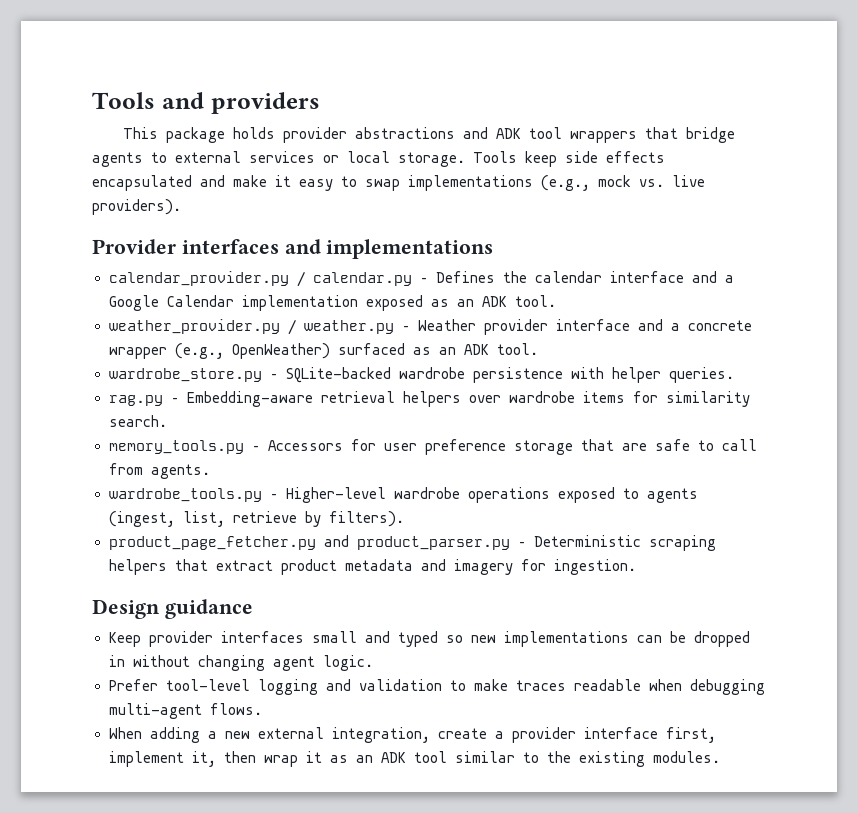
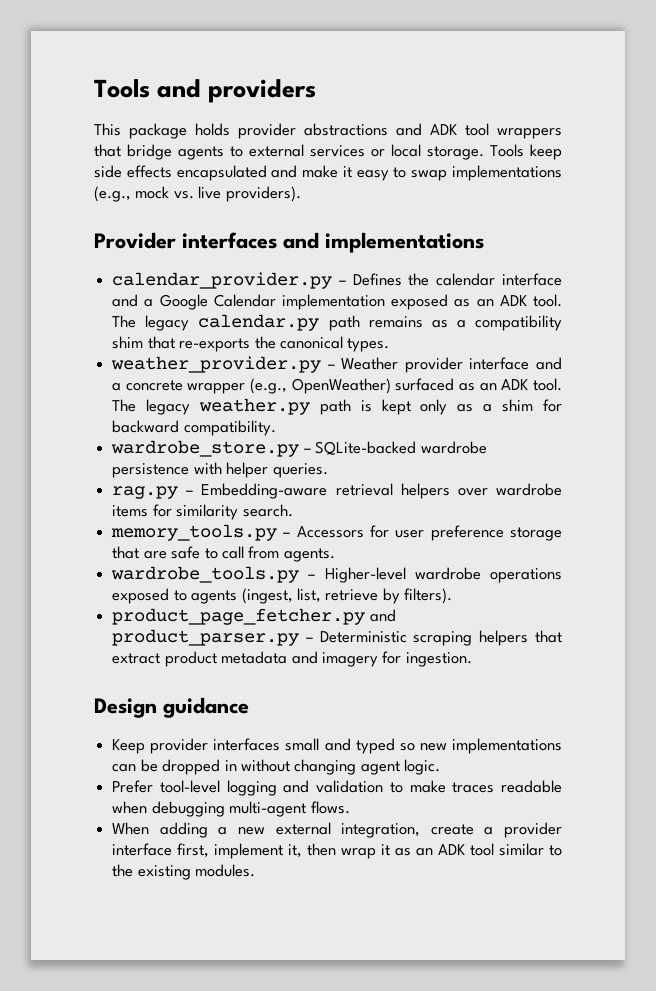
[296,271,412,287] / calendar.py -> (333, 280) none
(556, 301) none -> [112,314,562,331] [112,336,390,352] The legacy calendar.py path remains as a compatibility shim that re-exports the canonical types.
[287,319,394,335] / weather.py -> (322, 364) none
(538, 349) none -> [112,398,562,415] [112,420,276,436] The legacy weather.py path is kept only as a shim for backward compatibility.

